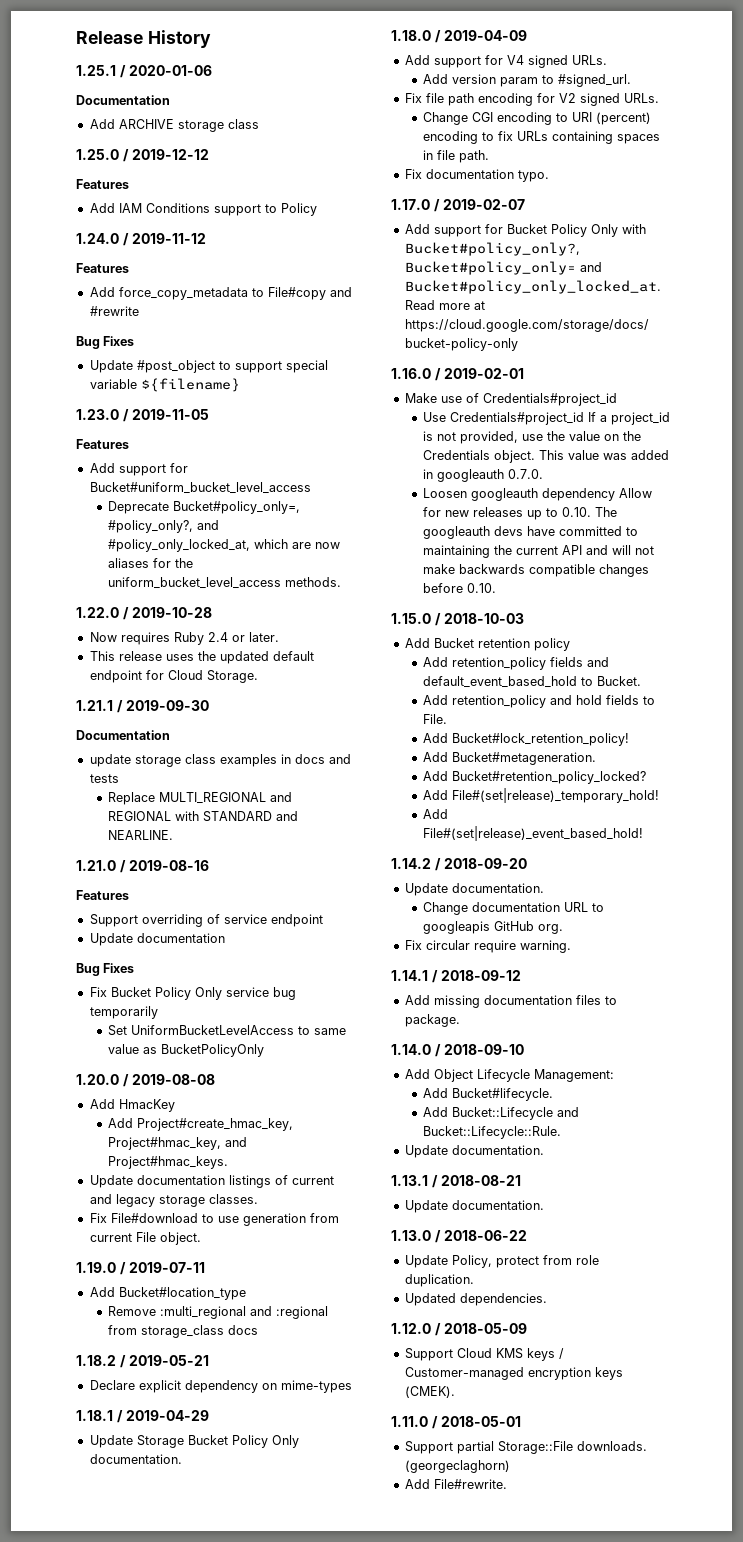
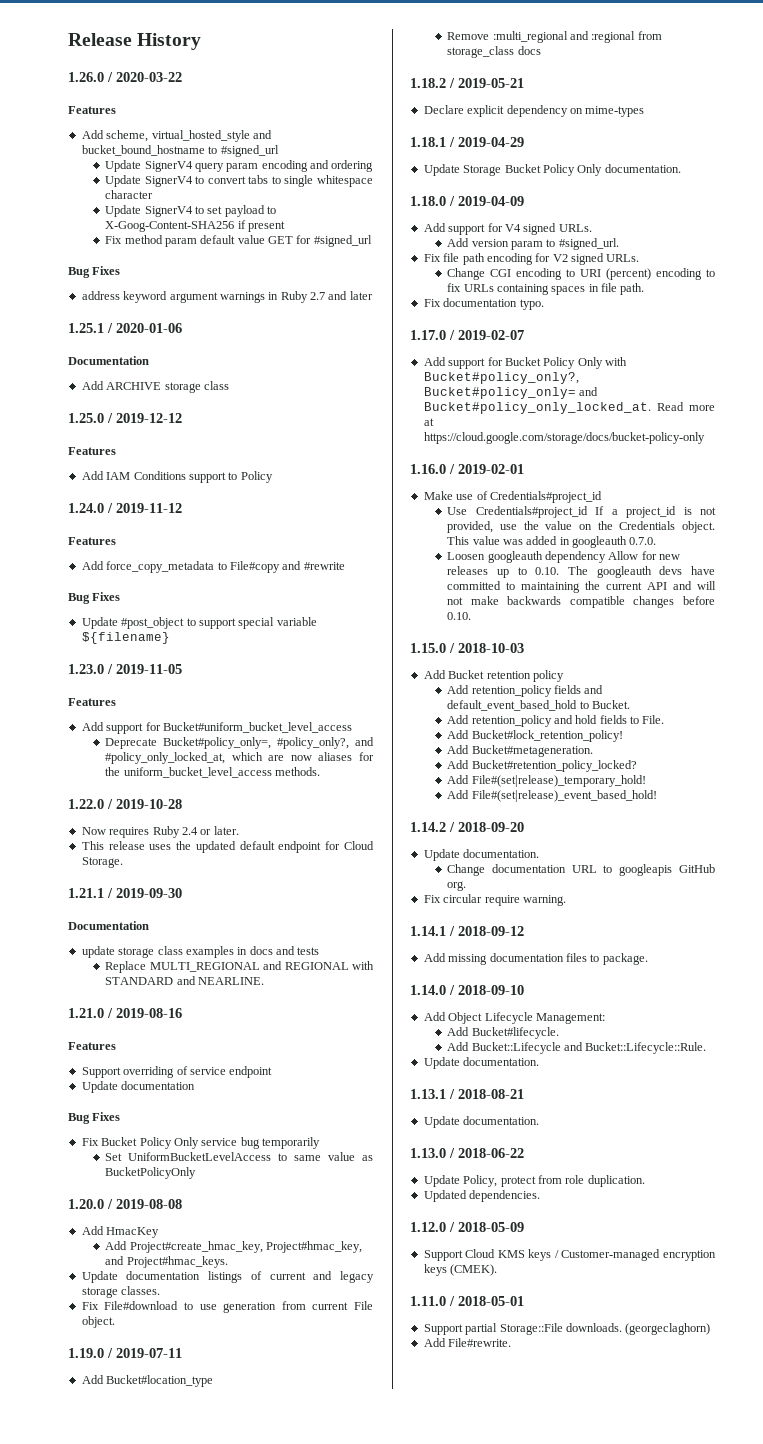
(211, 39) none -> [68,72,182,82] [68,106,116,114] [81,130,272,142] [81,145,279,157] [105,160,374,172] [105,175,373,187] [105,190,154,199] [105,205,277,217] [105,220,285,232] [105,235,372,247] [68,266,121,278] [81,291,373,303] // 1.26.0 / 2020-03-22 // Features // Add scheme, virtual_hosted_style and bucket_bound_hostname to #signed_url // Update SignerV4 query param encoding and ordering // Update SignerV4 to convert tabs to single whitespace character // Update SignerV4 to set payload to X-Goog-Content-SHA256 if present // Fix method param default value GET for #signed_url // Bug Fixes // address keyword argument warnings in Ruby 2.7 and later

